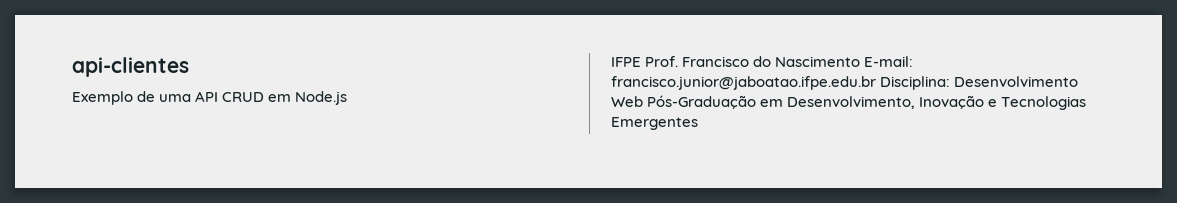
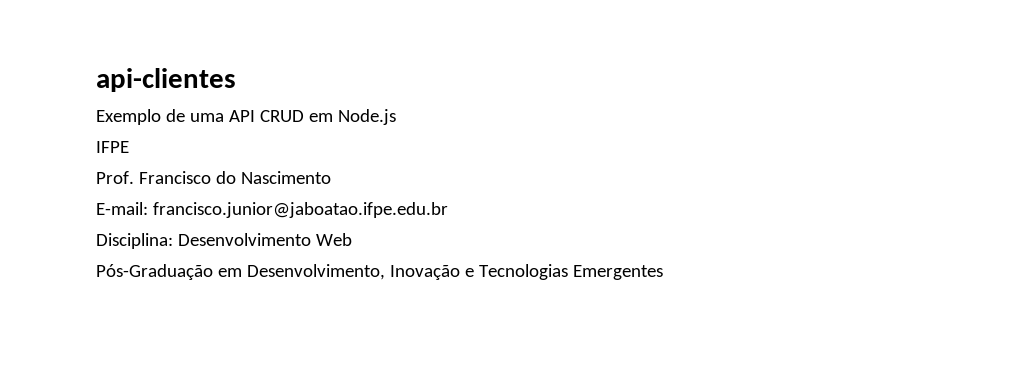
(641, 62) none -> (129, 147) //
(861, 61) none -> (331, 177) //
(876, 83) none -> (448, 210) //
(643, 101) none -> (352, 239) //

